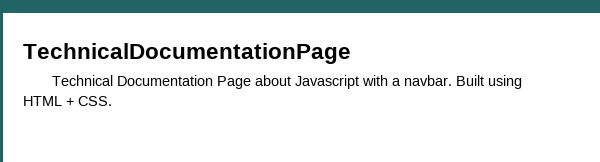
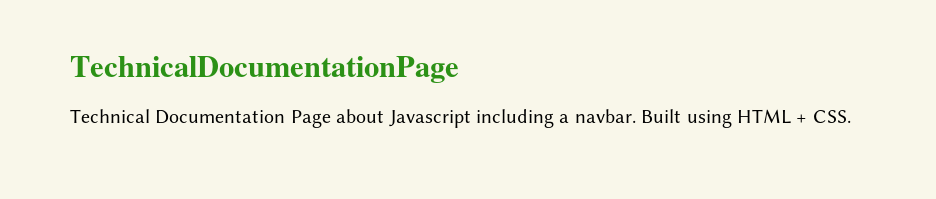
[362,75,389,86] with -> [475,109,554,128] including

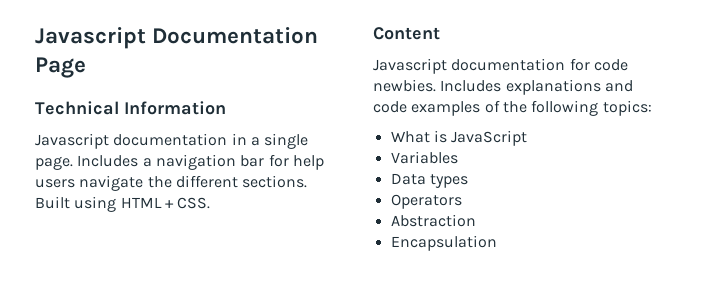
[70,56,459,83] [70,109,636,128] TechnicalDocumentationPage // Technical Documentation Page about Javascript including a navbar. -> [35,27,319,49] [35,57,86,78] [35,101,226,115] [35,133,309,149] [35,154,324,170] [35,175,308,191] Javascript Documentation Page // Technical Information // Javascript documentation in a single page. Includes a navigation bar for help users navigate the different sections.
(851, 116) none -> [373,27,440,40] [373,58,628,74] [373,79,633,95] [373,100,652,116] [390,130,528,146] [390,151,458,164] [390,173,468,188] [390,194,462,209] [390,214,476,227] [390,235,497,251] // Content // Javascript documentation for code newbies. Includes explanations and code examples of the following topics: // What is JavaScript // Variables // Data types // Operators // Abstraction // Encapsulation

